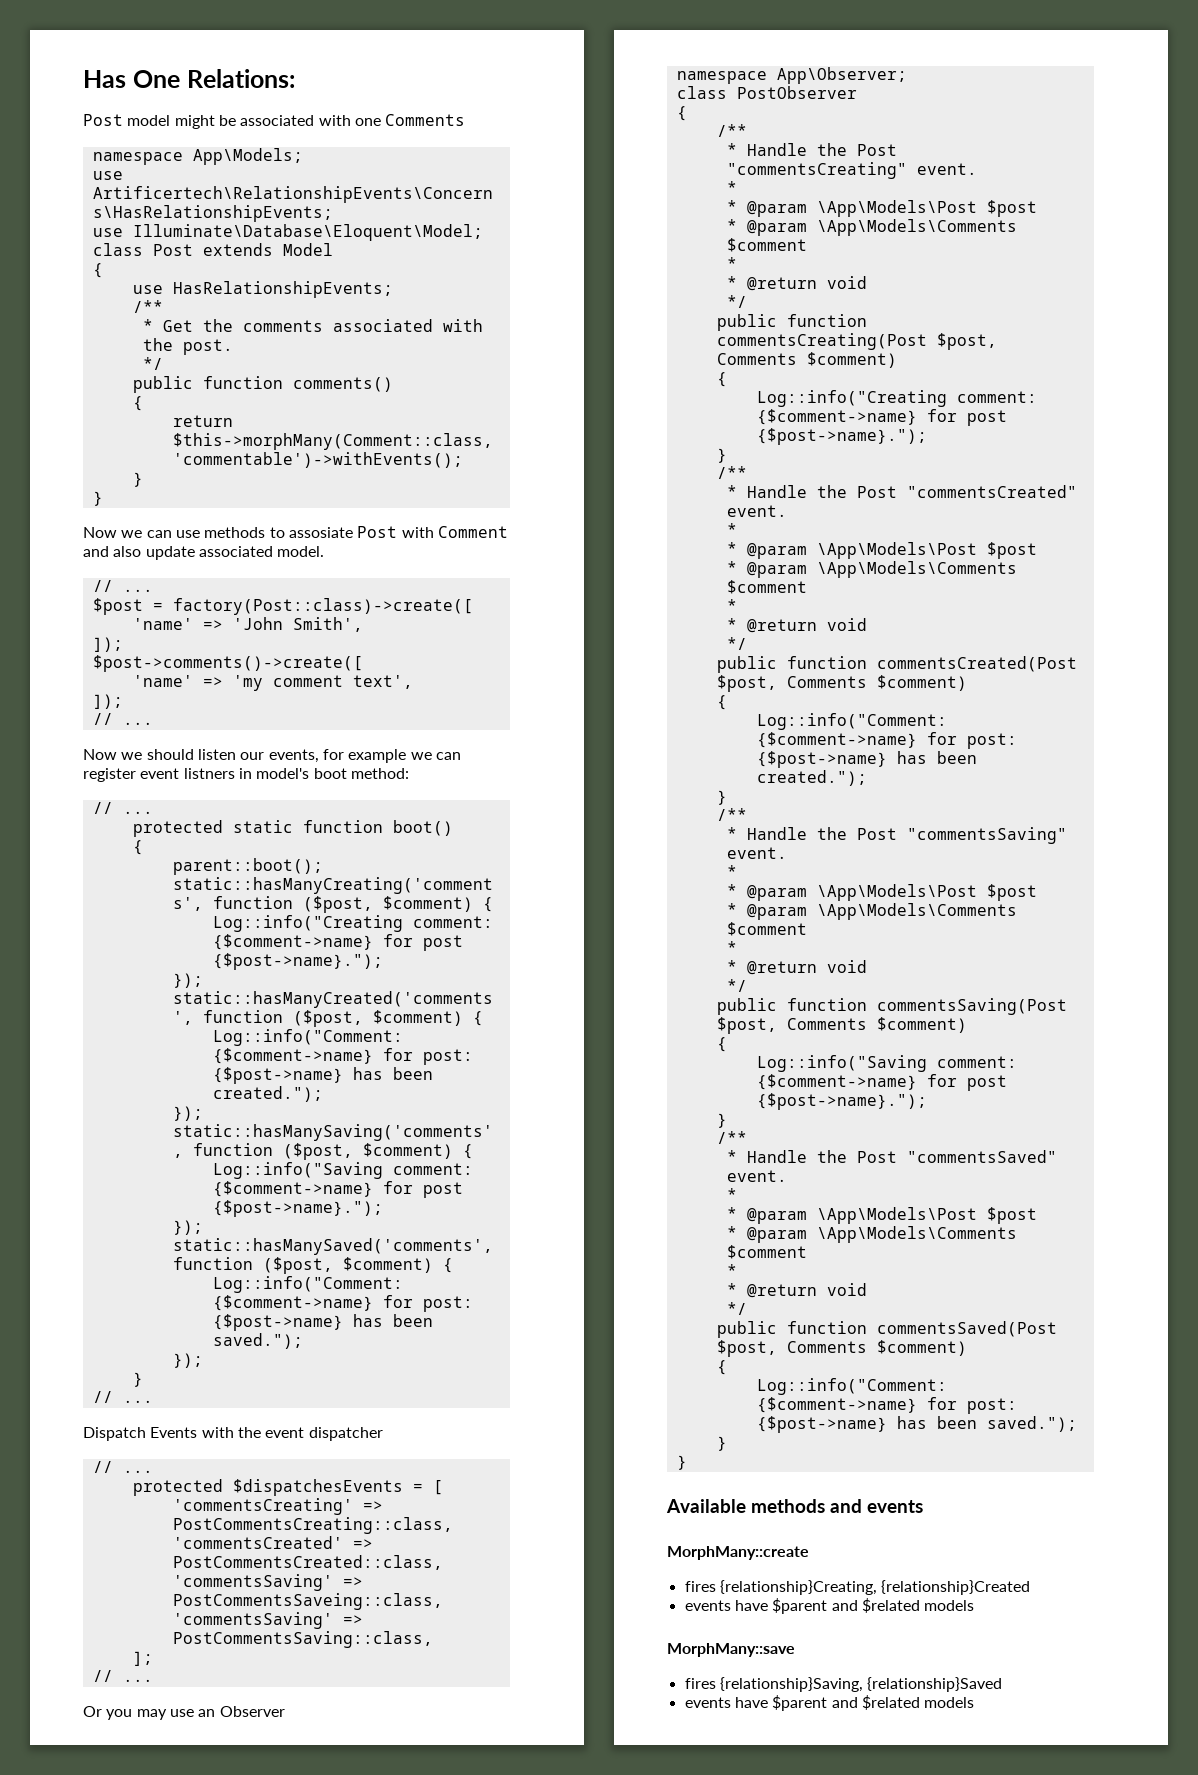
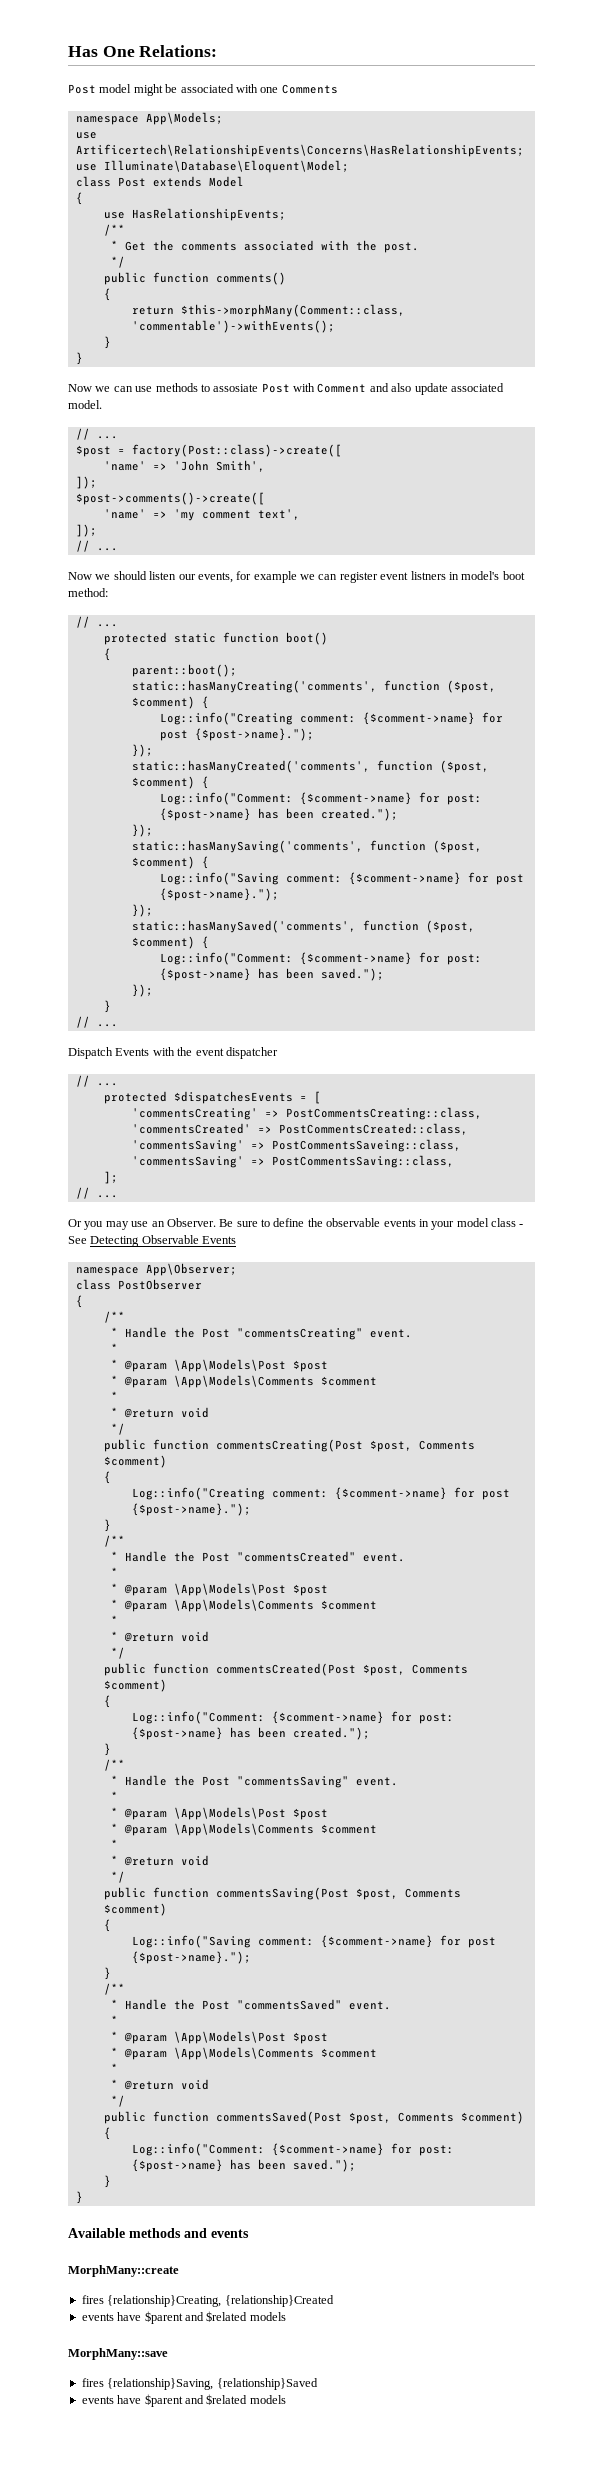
[219,1706,285,1717] Observer -> [166,1218,524,1230] [68,1235,237,1247] Observer. Be sure to define the observable events in your model class - See Detecting Observable Events

